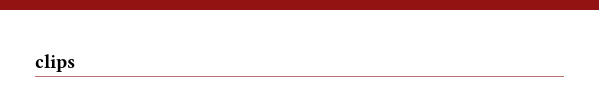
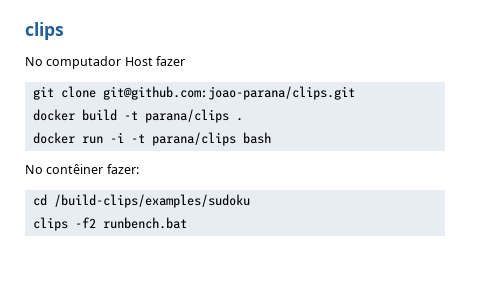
[35,54,75,72] clips -> [25,22,64,40] [25,56,186,69] [32,86,355,100] [32,109,243,123] [32,132,271,146] [25,164,139,174] [32,194,250,208] [32,217,187,231] clips // No computador Host fazer // git clone git@github.com:joao-parana/clips.git // docker build -t parana/clips . // docker run -i -t parana/clips bash // No contêiner fazer: // cd /build-clips/examples/sudoku // clips -f2 runbench.bat

